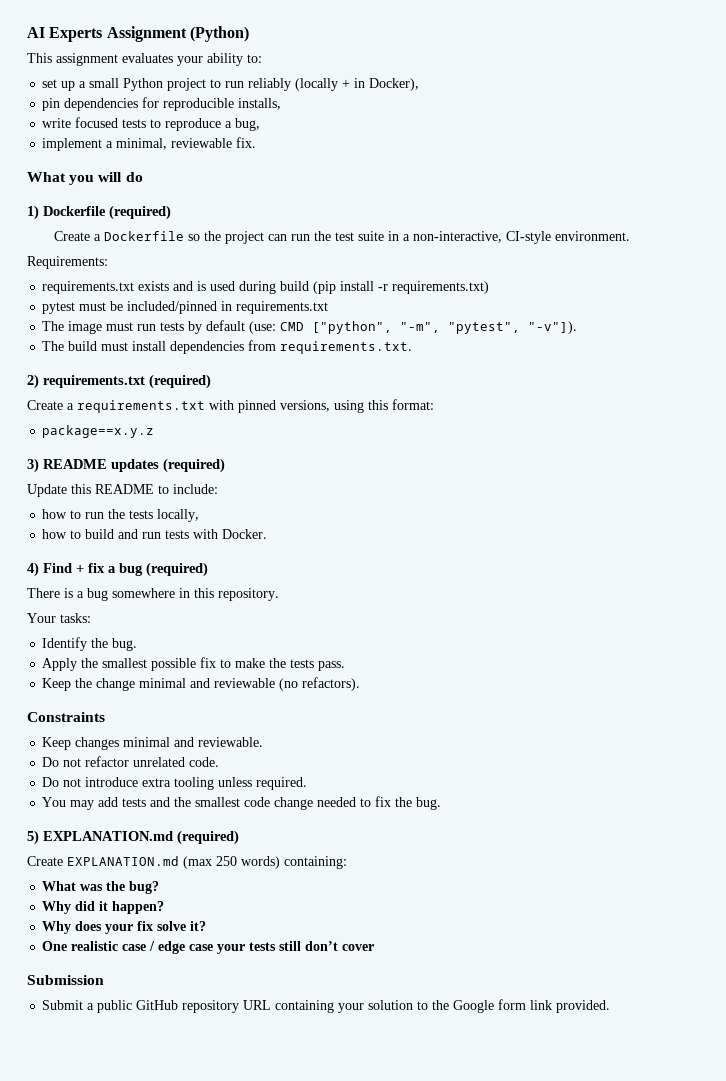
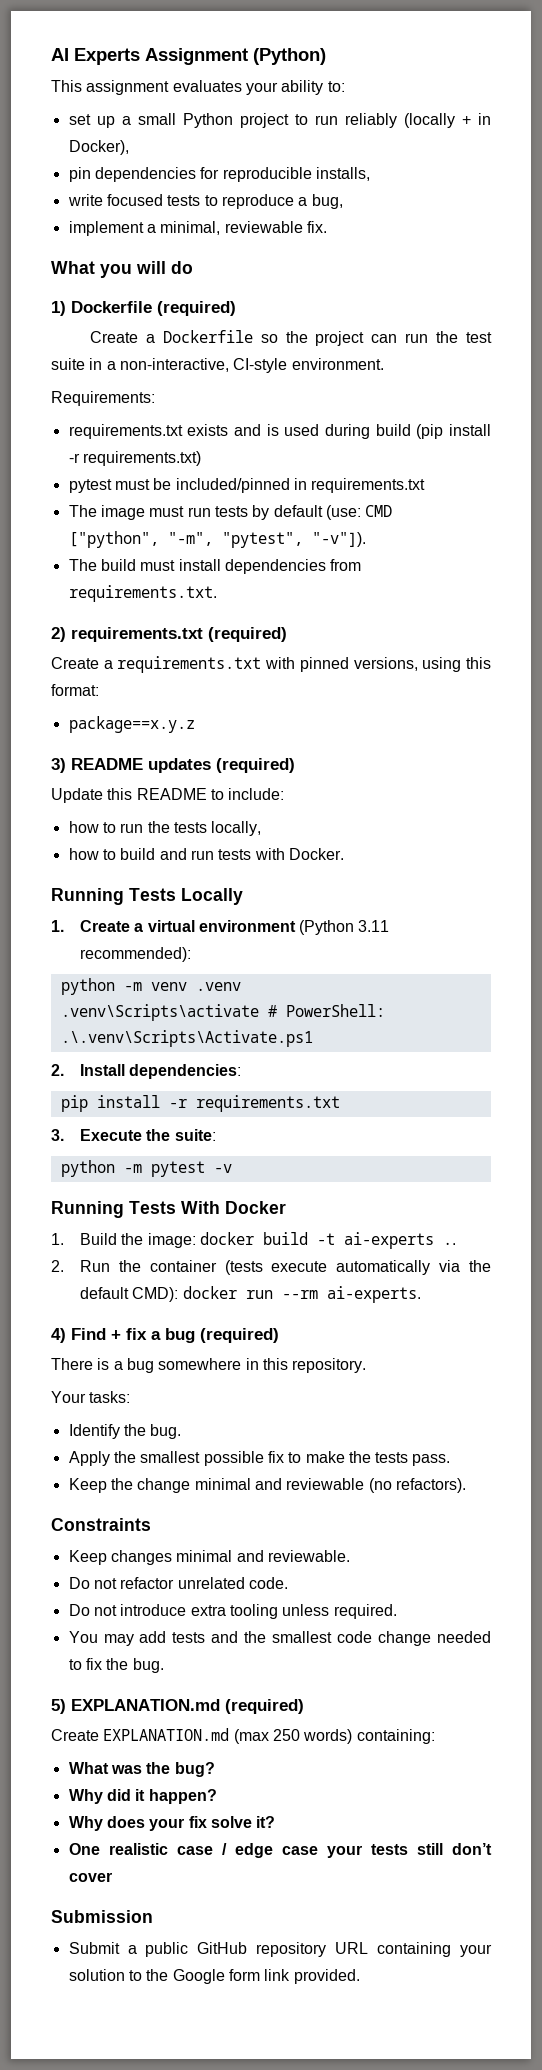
(268, 534) none -> [51,888,243,905] [51,920,390,935] [79,947,191,962] [60,978,241,995] [60,1004,385,1021] [60,1030,313,1047] [51,1064,242,1079] [60,1095,340,1112] [51,1129,216,1141] [60,1160,232,1177] [51,1201,286,1218] [51,1232,456,1249] [51,1260,491,1275] [79,1286,421,1303] // Running Tests Locally // 1. Create a virtual environment (Python 3.11 recommended): // python -m venv .venv // .venv\Scripts\activate # PowerShell: .\.venv\Scripts\Activate.ps1 // 2. Install dependencies: // pip install -r requirements.txt // 3. Execute the suite: // python -m pytest -v // Running Tests With Docker // 1. Build the image: docker build -t ai-experts .. // 2. Run the container (tests execute automatically via the default CMD): docker run --rm ai-experts.

